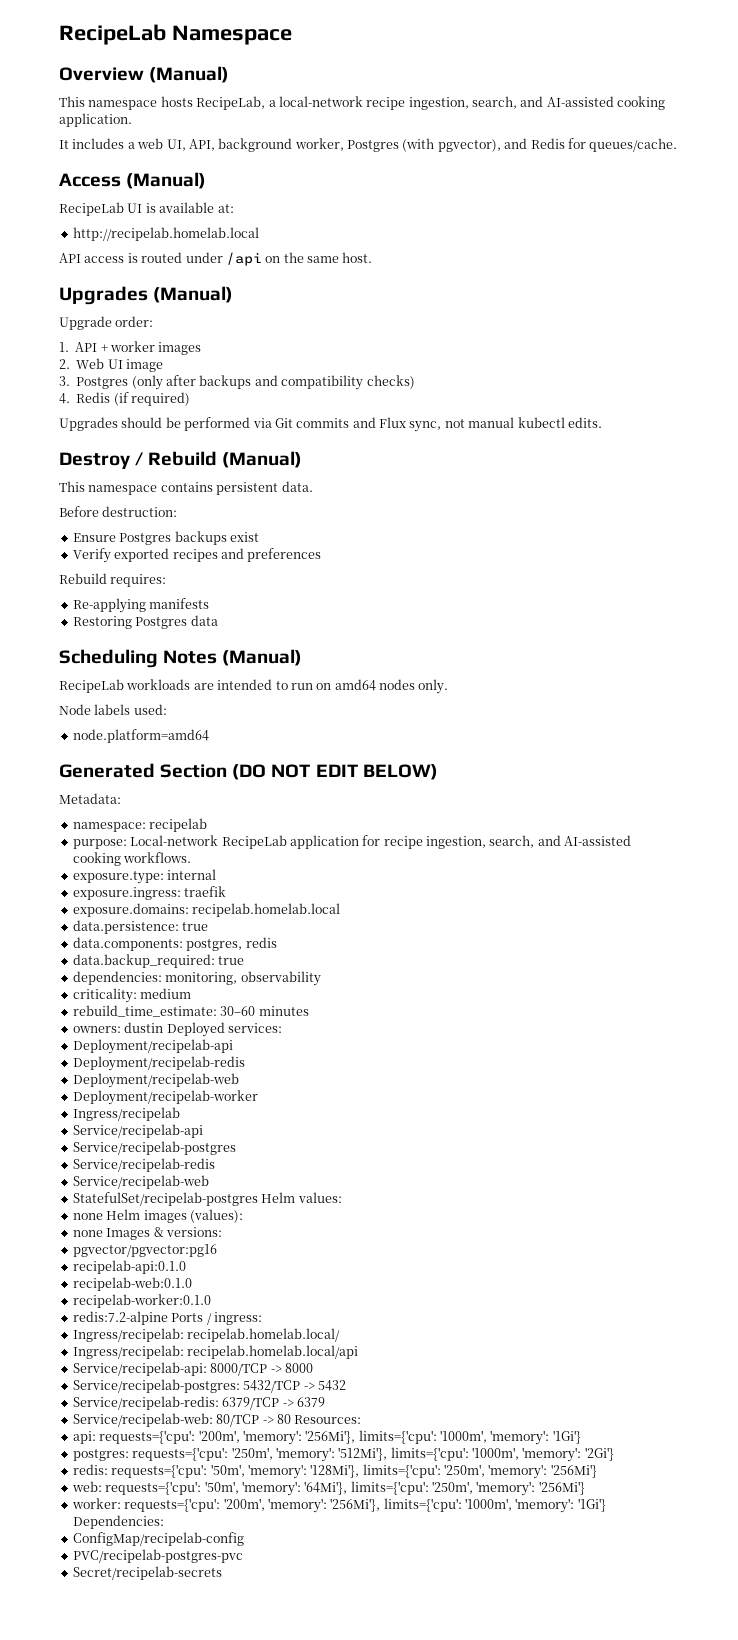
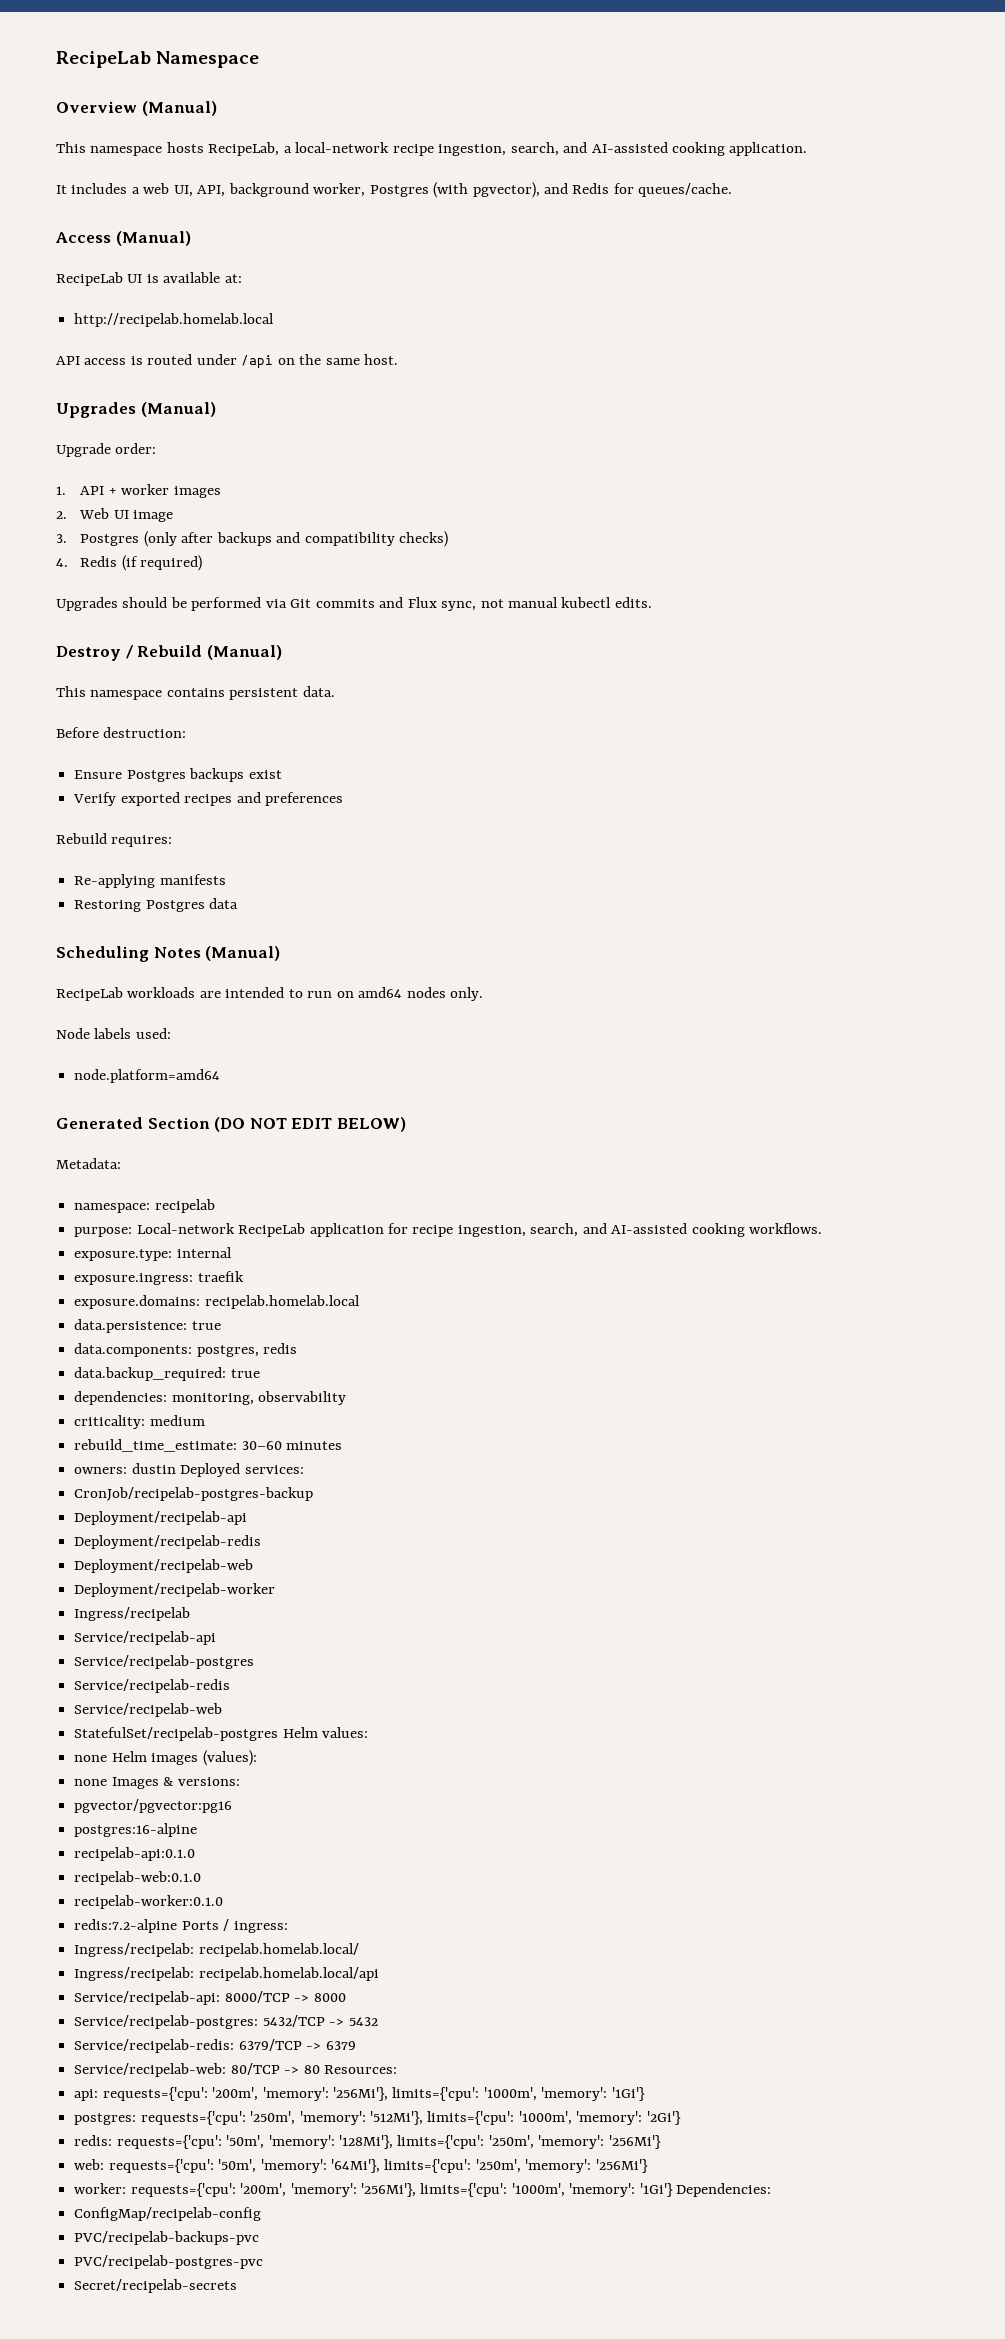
(282, 1028) none -> [74,1487,314,1501] // CronJob/recipelab-postgres-backup
(217, 1250) none -> [74,1823,198,1837] // postgres:16-alpine
(244, 1539) none -> [74,2231,260,2245] // PVC/recipelab-backups-pvc

